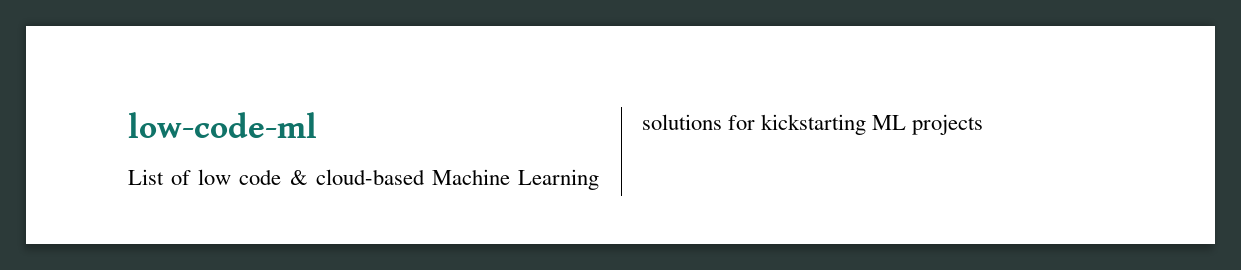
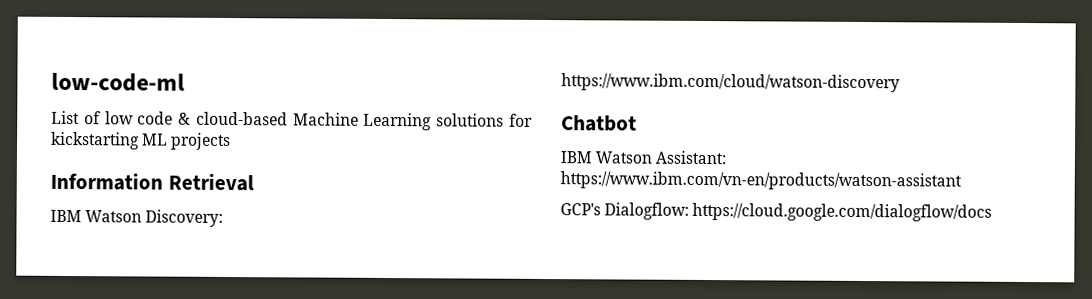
(984, 124) none -> [50,172,254,192] [50,209,224,227] [561,73,900,93] [561,115,637,132] [560,150,727,165] [560,171,962,191] [560,202,993,222] // Information Retrieval // IBM Watson Discovery: https://www.ibm.com/cloud/watson-discovery // Chatbot // IBM Watson Assistant: https://www.ibm.com/vn-en/products/watson-assistant // GCP's Dialogflow: https://cloud.google.com/dialogflow/docs

